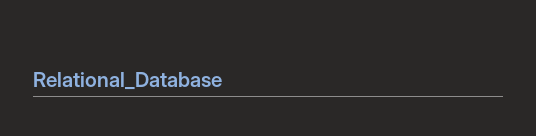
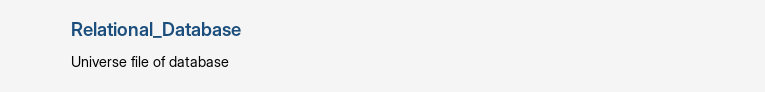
(222, 81) none -> [71,56,229,67] // Universe file of database

